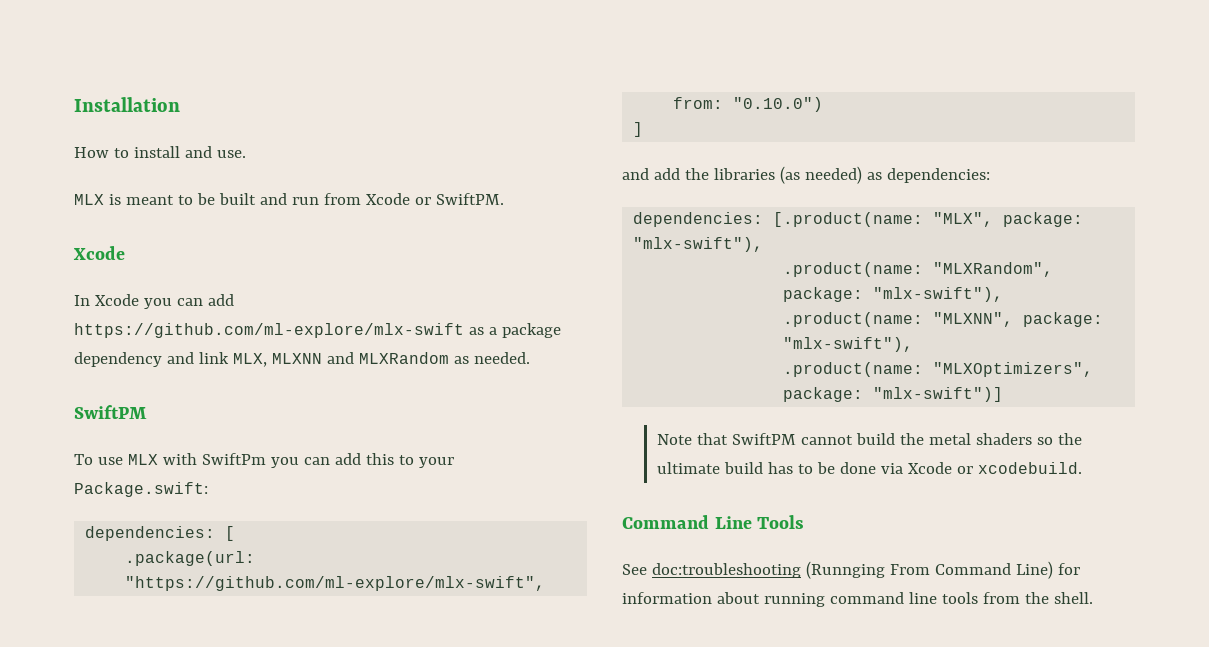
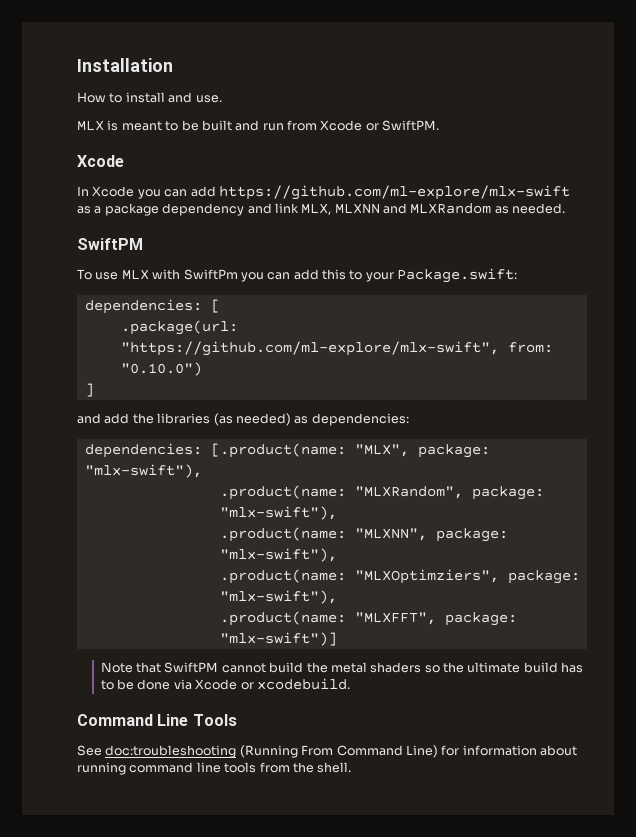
[933,362,1094,377] "MLXOptimizers", -> [354,569,580,584] [219,590,337,604] [219,611,436,626] "MLXOptimziers", package: "mlx-swift"), // .product(name: "MLXFFT",
[805,561,885,579] (Runnging -> [239,745,298,758] (Running

